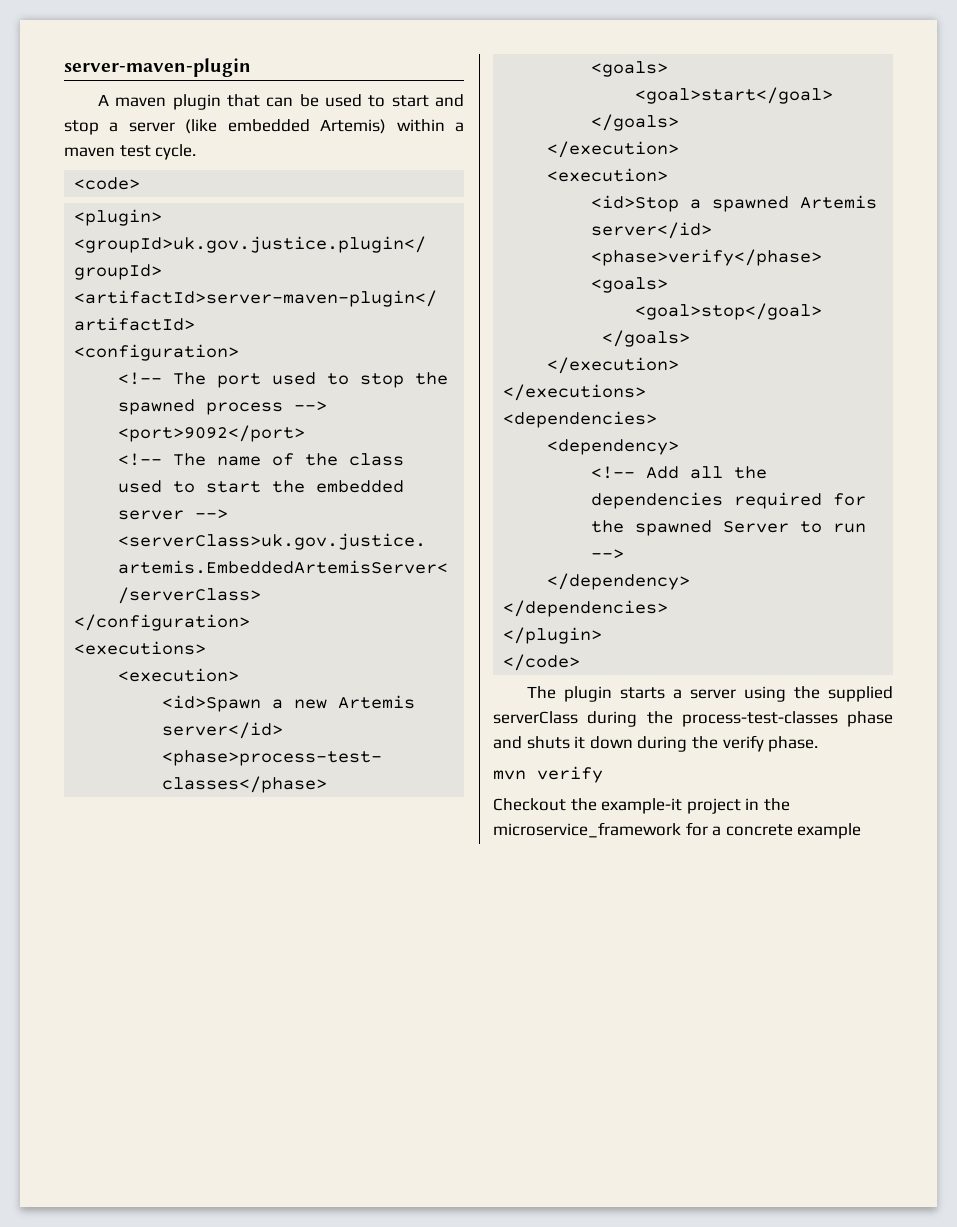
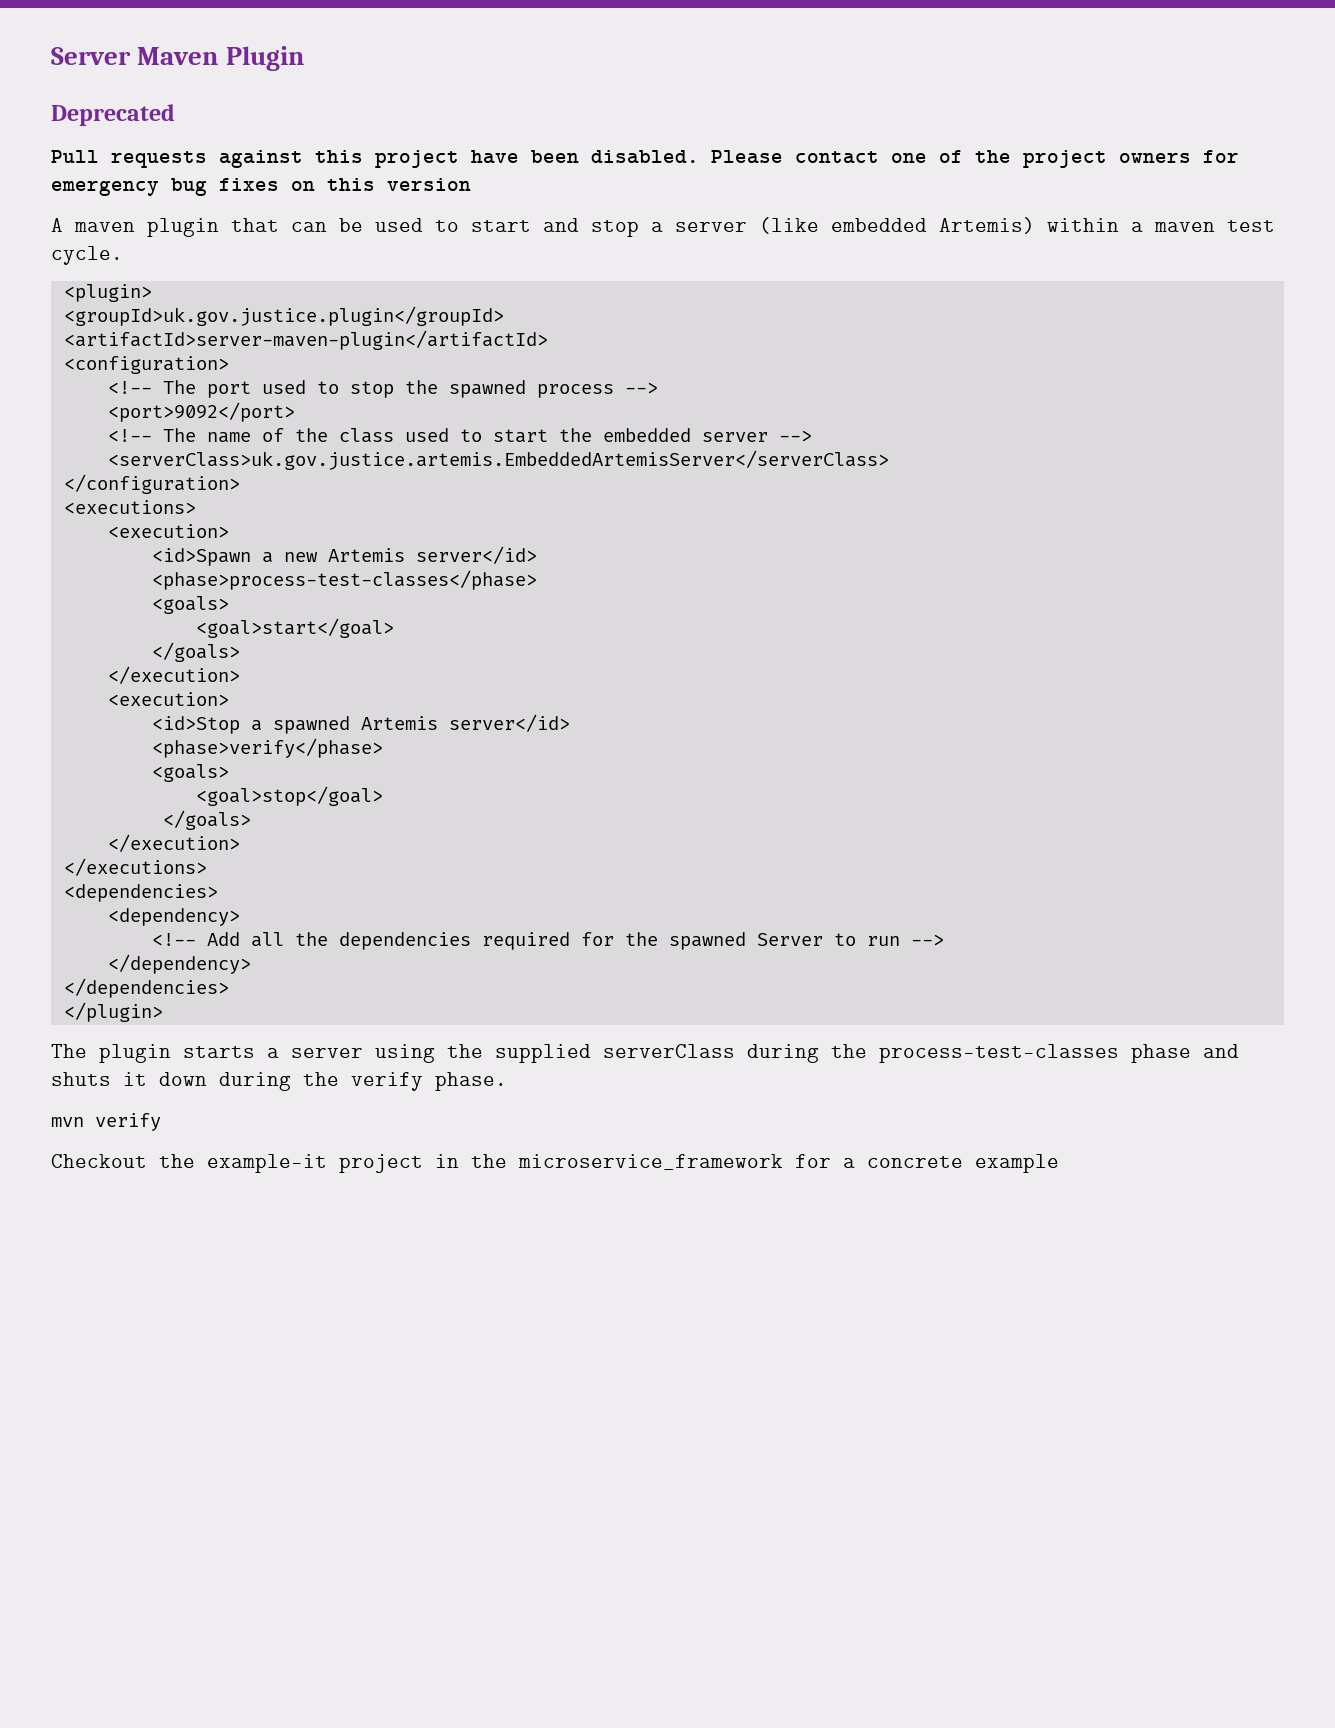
[64,58,251,77] server-maven-plugin -> [51,46,304,71] [51,104,175,126] [51,150,1239,168] [51,178,471,196] Server Maven Plugin // Deprecated // Pull requests against this project have been disabled. Please contact one of the project owners for emergency bug fixes on this version
[74,177,141,190] // <code> -> (123, 255) none
[503,654,581,671] // </code> -> (163, 1012) none

